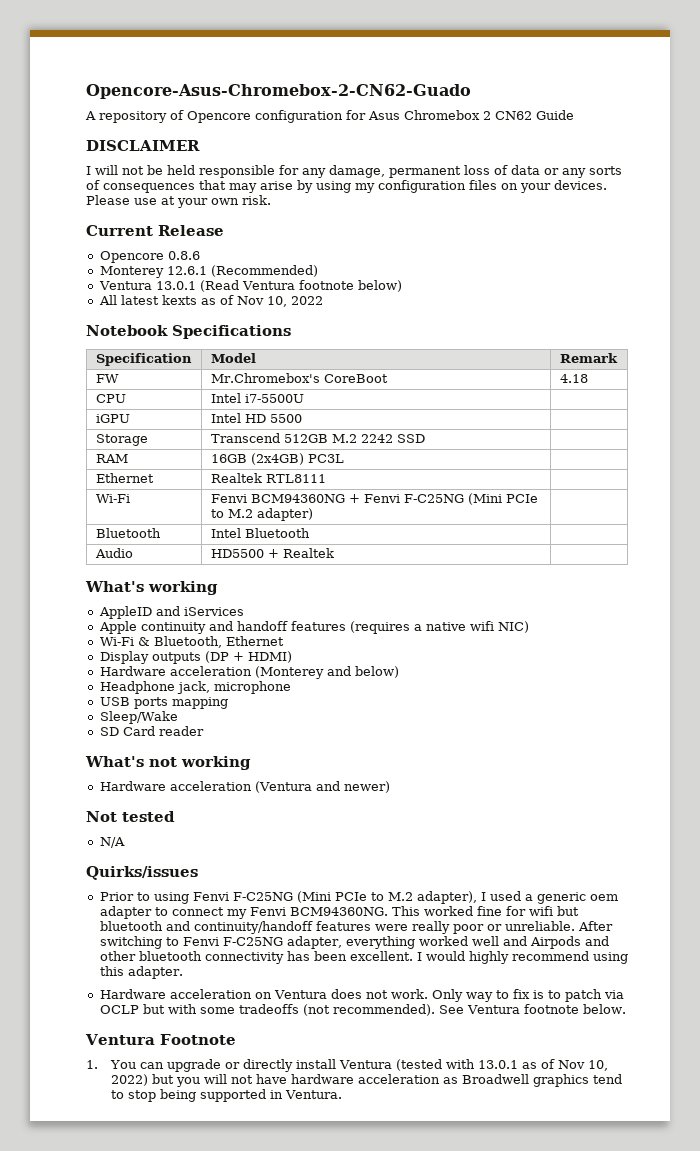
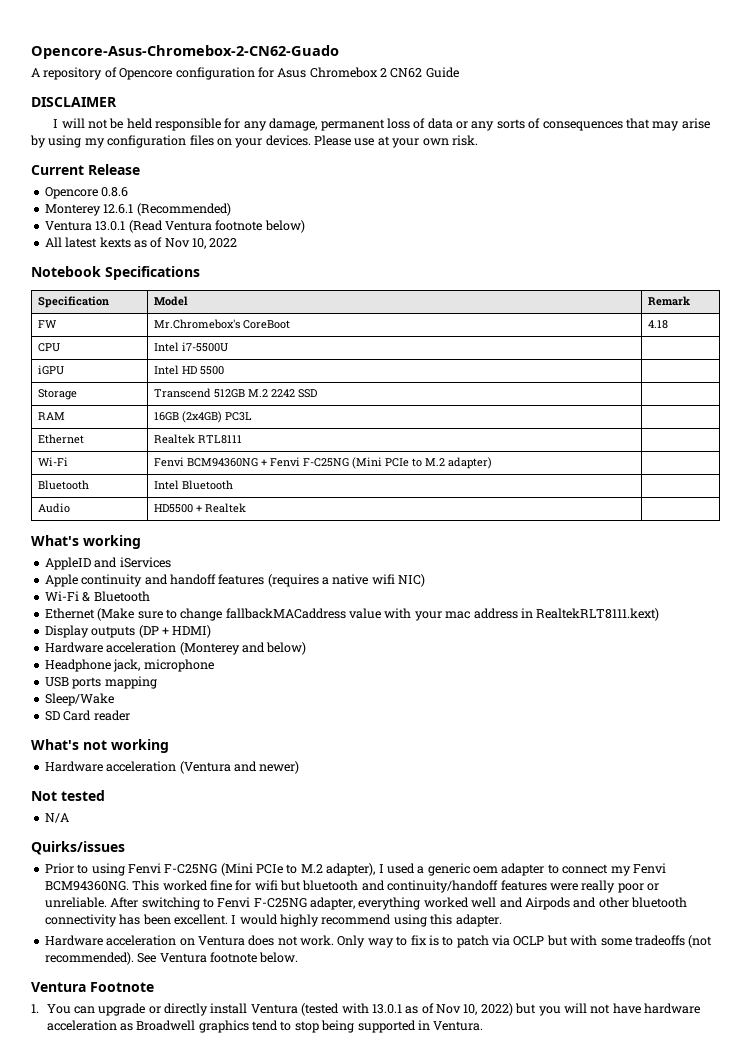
[153,636,284,648] Bluetooth, Ethernet -> [93,591,150,602] [44,608,660,621] Bluetooth // Ethernet (Make sure to change fallbackMACaddress value with your mac address in RealtekRLT8111.kext)

